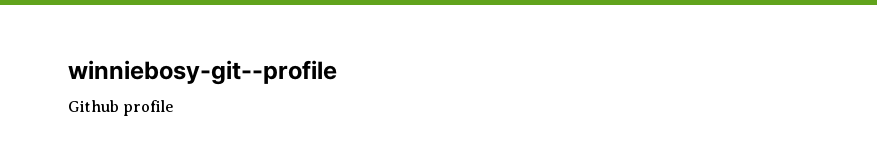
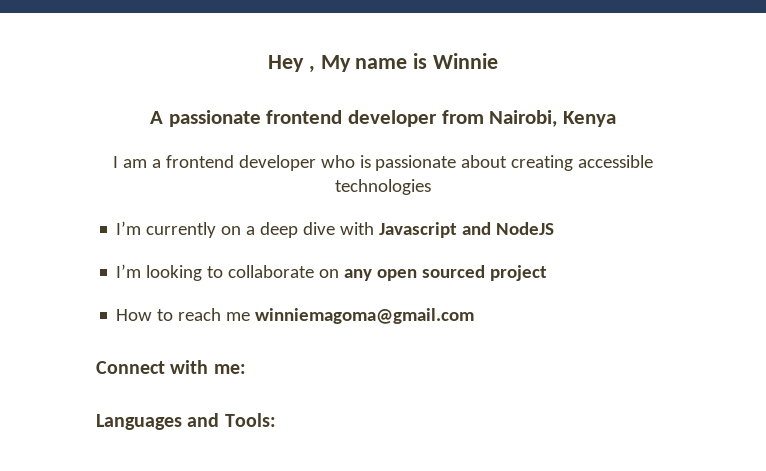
[68,60,337,85] [68,100,175,116] winniebosy-git--profile // Github profile -> [267,53,499,73] [150,110,616,127] [112,155,654,171] [335,179,431,195] [116,221,555,238] [116,264,548,281] [116,308,475,324] [96,360,246,374] [96,413,276,430] Hey , My name is Winnie // A passionate frontend developer from Nairobi, Kenya // I am a frontend developer who is passionate about creating accessible technologies // I’m currently on a deep dive with Javascript and NodeJS // I’m looking to collaborate on any open sourced project // How to reach me winniemagoma@gmail.com // Connect with me: // Languages and Tools:

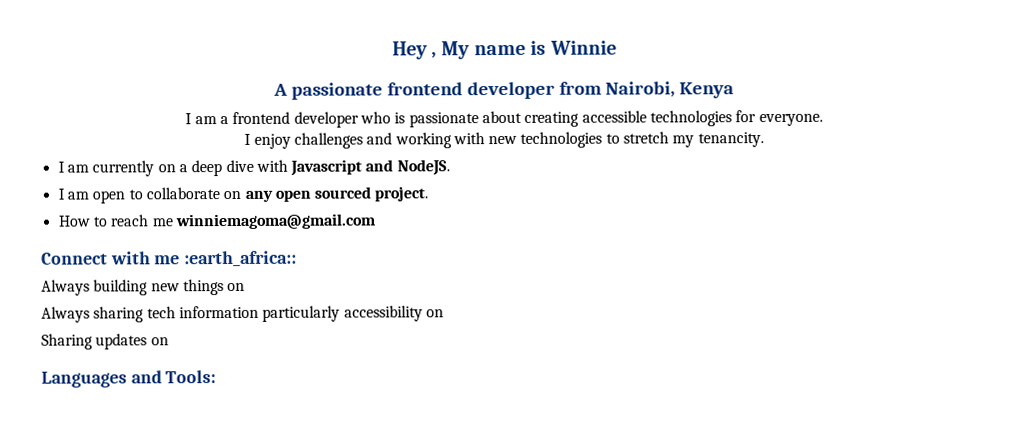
[116,221,142,235] // I’m -> [735,110,823,127] [244,131,764,149] [57,161,89,173] for everyone. // I enjoy challenges and working with new technologies to stretch my tenancity. // I am
[496,222,555,235] [116,264,203,281] NodeJS // I’m looking -> [396,159,450,176] [57,188,126,204] NodeJS. // I am open
[490,265,548,281] project -> [374,186,429,202] project.
[213,364,246,374] me: -> [154,250,298,268] [41,279,246,296] [41,305,444,323] [41,333,169,350] me :earth_africa:: // Always building new things on // Always sharing tech information particularly accessibility on // Sharing updates on

